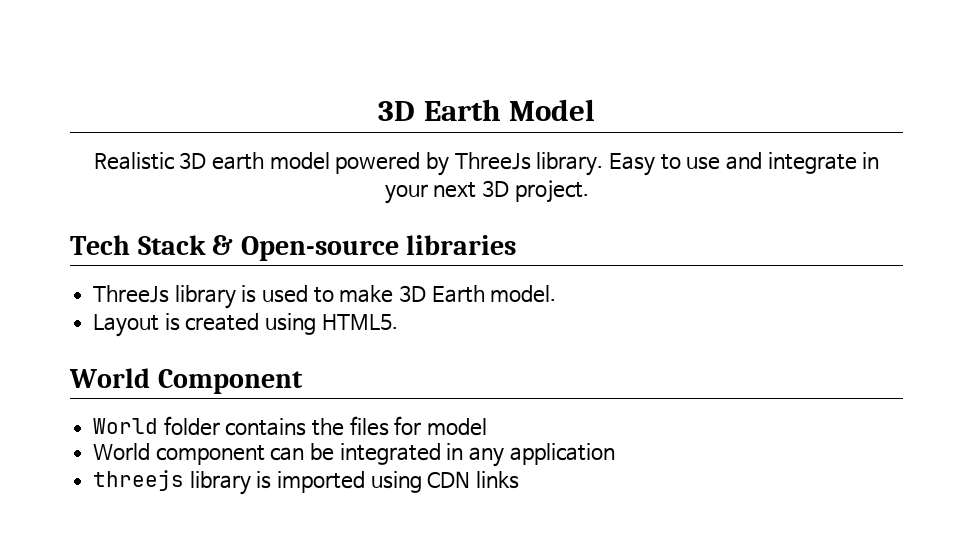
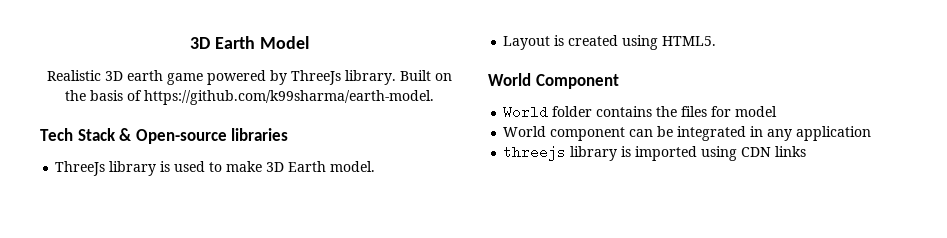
[269,152,330,170] model -> [167,73,203,85] game
[609,152,880,176] [384,180,589,204] Easy to use and integrate in your next 3D project. -> [400,70,452,81] [65,90,434,105] Built on the basis of https://github.com/k99sharma/earth-model.

